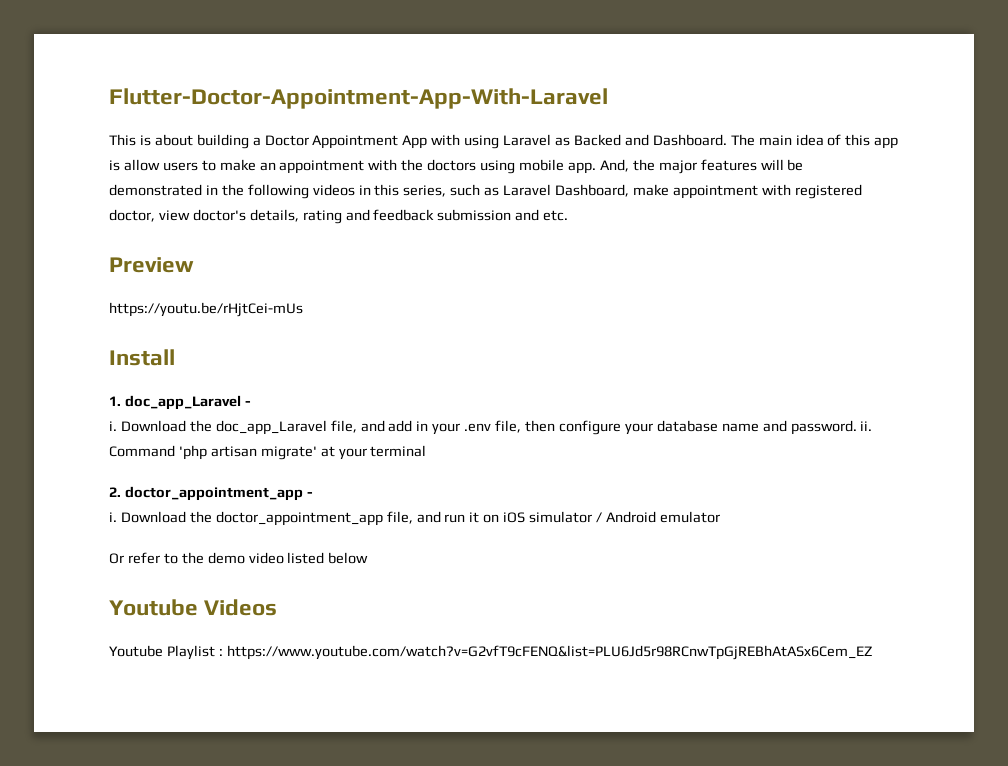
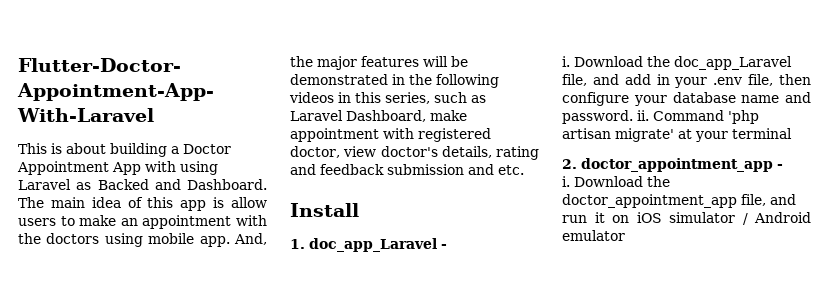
[109,257,194,273] [109,302,303,317] // Preview // https://youtu.be/rHjtCei-mUs -> (524, 170) none
[109,552,369,564] [109,599,278,616] [109,645,872,660] // Or refer to the demo video listed below // Youtube Videos // Youtube Playlist : https://www.youtube.com/watch?v=G2vfT9cFENQ&list=PLU6Jd5r98RCnwTpGjREBhAtASx6Cem_EZ -> (625, 235) none

